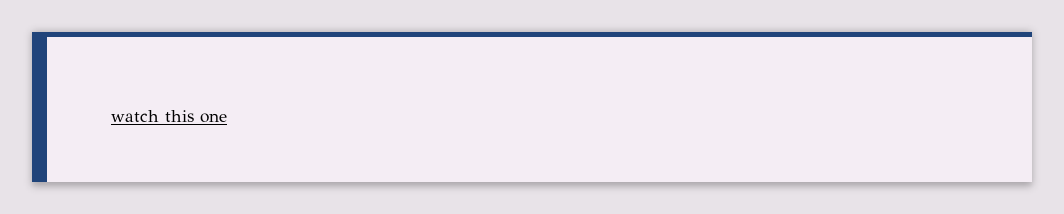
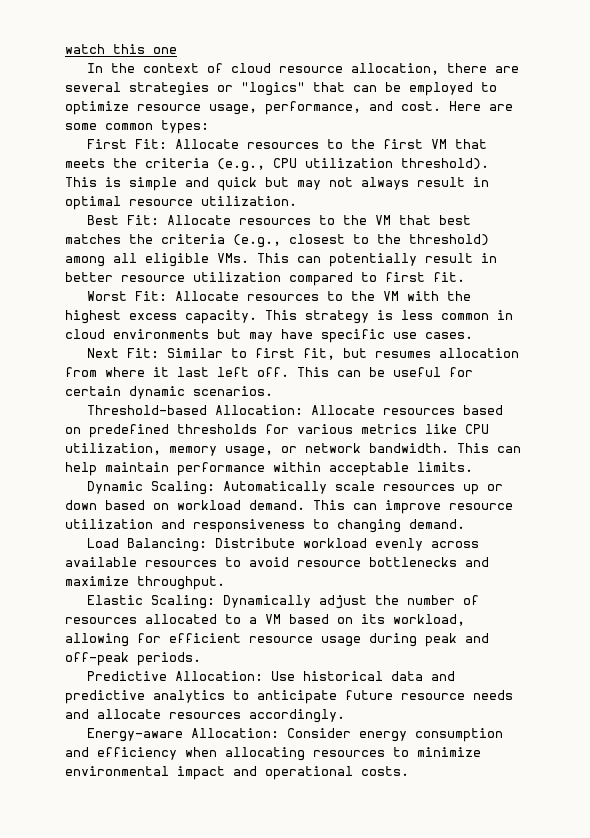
(227, 118) none -> [86,63,519,75] [65,82,497,96] [65,101,513,115] [65,120,209,134] [86,139,487,149] [65,158,489,172] [65,177,489,191] [65,196,297,210] [86,215,471,225] [65,234,489,248] [65,253,497,267] [65,272,465,286] [86,291,471,301] [65,310,513,324] [65,329,473,343] [86,348,519,360] [65,367,473,377] [65,386,273,399] [86,405,503,415] [65,424,489,438] [65,443,521,457] [65,462,473,476] [86,481,503,495] [65,500,513,514] [65,519,465,533] [86,538,479,552] [65,557,489,567] [65,576,225,590] [86,595,479,609] [65,614,465,626] [65,633,489,647] [65,652,201,666] [86,671,455,681] [65,690,513,704] [65,709,345,723] [86,728,503,742] [65,747,481,761] [65,766,409,780] // In the context of cloud resource allocation, there are several strategies or "logics" that can be employed to optimize resource usage, performance, and cost. Here are some common types: // First Fit: Allocate resources to the first VM that meets the criteria (e.g., CPU utilization threshold). This is simple and quick but may not always result in optimal resource utilization. // Best Fit: Allocate resources to the VM that best matches the criteria (e.g., closest to the threshold) among all eligible VMs. This can potentially result in better resource utilization compared to first fit. // Worst Fit: Allocate resources to the VM with the highest excess capacity. This strategy is less common in cloud environments but may have specific use cases. // Next Fit: Similar to first fit, but resumes allocation from where it last left off. This can be useful for certain dynamic scenarios. // Threshold-based Allocation: Allocate resources based on predefined thresholds for various metrics like CPU utilization, memory usage, or network bandwidth. This can help maintain performance within acceptable limits. // Dynamic Scaling: Automatically scale resources up or down based on workload demand. This can improve resource utilization and responsiveness to changing demand. // Load Balancing: Distribute workload evenly across available resources to avoid resource bottlenecks and maximize throughput. // Elastic Scaling: Dynamically adjust the number of resources allocated to a VM based on its workload, allowing for efficient resource usage during peak and off-peak periods. // Predictive Allocation: Use historical data and predictive analytics to anticipate future resource needs and allocate resources accordingly. // Energy-aware Allocation: Consider energy consumption and efficiency when allocating resources to minimize environmental impact and operational costs.

